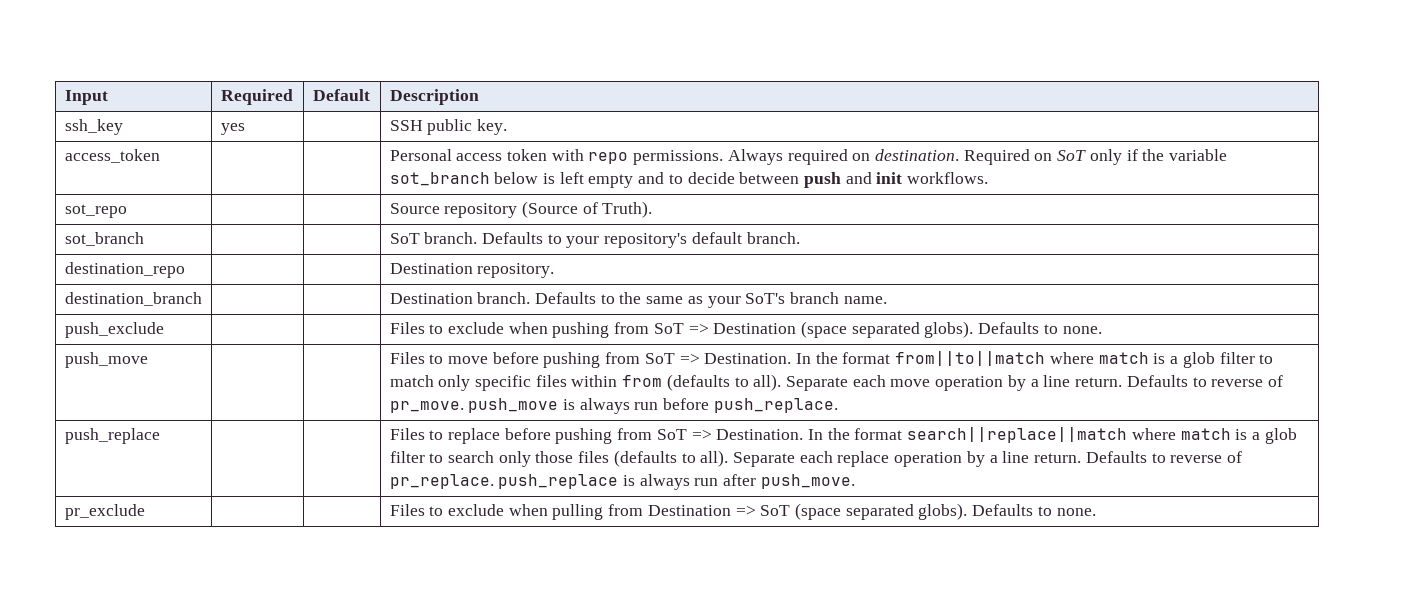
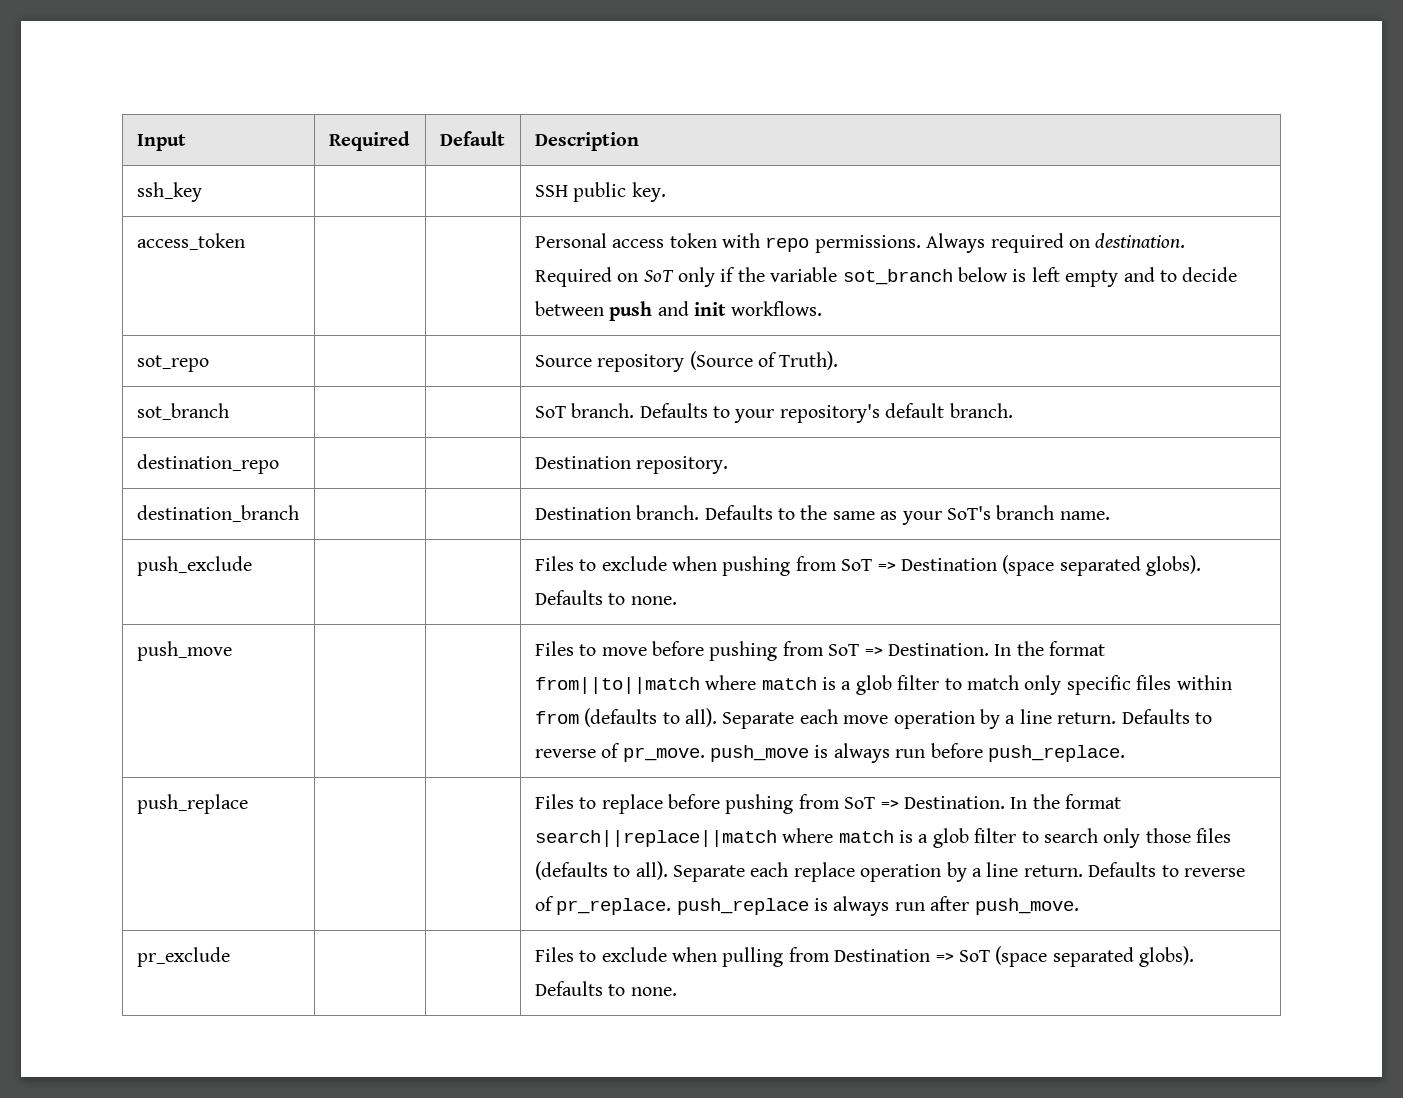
[220,123,245,135] yes -> (202, 192) none

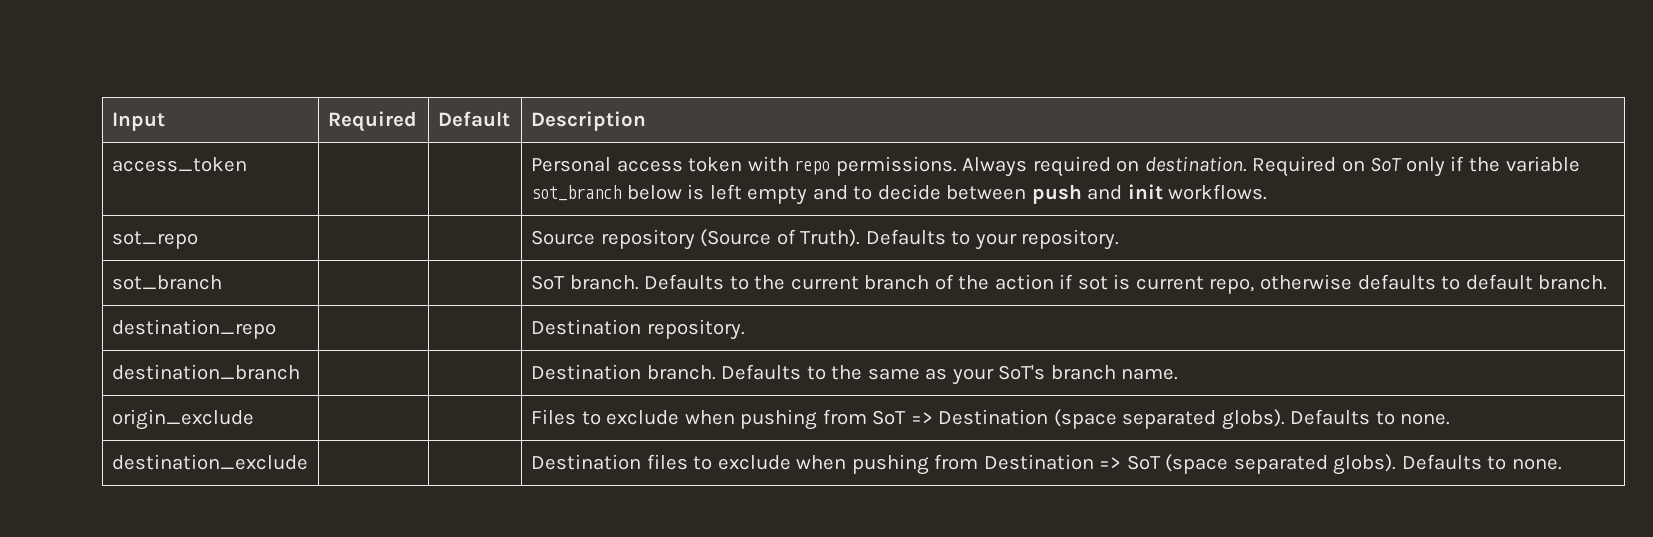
[136,182,202,202] [534,182,666,202] // ssh_key | | | SSH public key. -> (646, 121) none
(839, 360) none -> [865,229,1120,250] Defaults to your repository.
[734,404,880,423] your repository's -> [754,274,1461,294] the current branch of the action if sot is current repo, otherwise defaults to
[136,556,252,576] push_exclude -> [111,409,254,430] origin_exclude
[136,641,232,661] [534,641,1106,661] [534,675,1232,695] [534,708,1213,729] [534,743,1126,763] [136,794,248,814] [534,794,1122,814] [534,828,1232,848] [534,861,1246,882] [534,896,1079,916] [136,947,230,967] [534,947,784,967] push_move | | | Files to move before pushing from SoT => Destination. In the format from||to||match where match is a glob filter to match only specific files within from (defaults to all). Separate each move operation by a line return. Defaults to reverse of pr_move. push_move is always run before push_replace. // push_replace | | | Files to replace before pushing from SoT => Destination. In the format search||replace||match where match is a glob filter to search only those files (defaults to all). Separate each replace operation by a line return. Defaults to reverse of pr_replace. push_replace is always run after push_move. // pr_exclude | | | Files to exclude when pulling -> [111,454,308,470] [530,454,929,475] destination_exclude | | | Destination files to exclude when pushing

